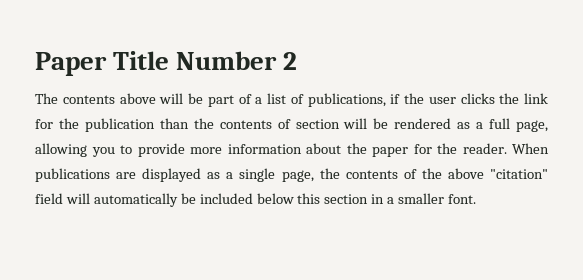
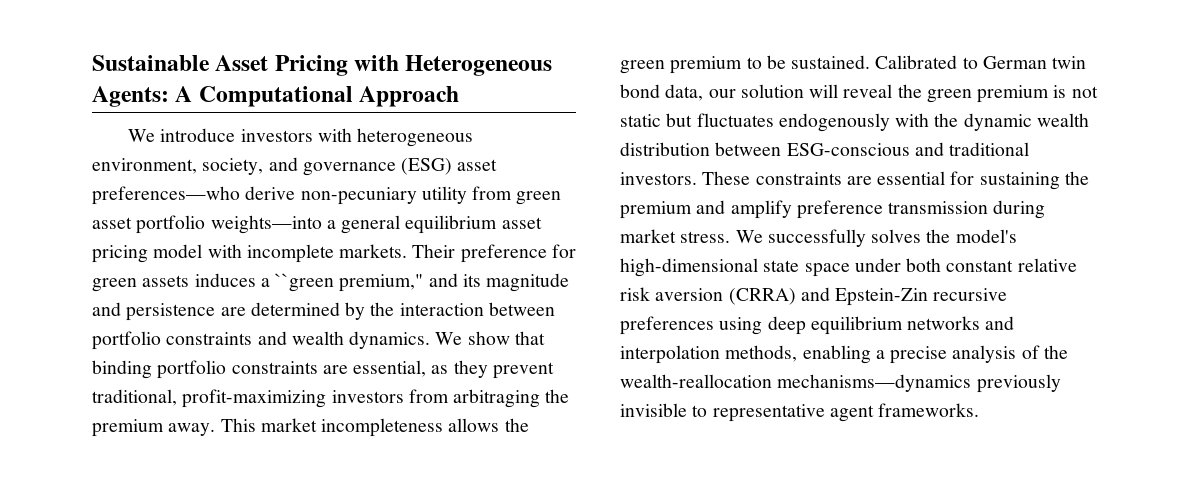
[35,51,298,76] [35,93,548,107] [35,118,548,132] [35,143,549,157] [35,168,548,182] [35,193,477,207] Paper Title Number 2 // The contents above will be part of a list of publications, if the user clicks the link for the publication than the contents of section will be rendered as a full page, allowing you to provide more information about the paper for the reader. When publications are displayed as a single page, the contents of the above "citation" field will automatically be included below this section in a smaller font. -> [92,55,553,76] [92,86,460,107] [128,128,474,147] [92,157,498,176] [92,186,562,205] [92,215,542,234] [92,244,576,263] [92,273,570,292] [92,302,555,321] [92,331,545,350] [92,360,554,379] [92,389,570,408] [92,418,529,437] [620,55,1087,74] [620,84,1098,103] [620,113,1089,132] [620,142,1030,156] [620,171,1089,190] [620,200,1046,219] [620,229,1017,247] [620,258,1077,277] [620,287,1008,306] [620,316,1015,335] [620,345,1068,364] [620,374,1061,393] [620,403,980,422] Sustainable Asset Pricing with Heterogeneous Agents: A Computational Approach // We introduce investors with heterogeneous environment, society, and governance (ESG) asset preferences—who derive non-pecuniary utility from green asset portfolio weights—into a general equilibrium asset pricing model with incomplete markets. Their preference for green assets induces a ``green premium," and its magnitude and persistence are determined by the interaction between portfolio constraints and wealth dynamics. We show that binding portfolio constraints are essential, as they prevent traditional, profit-maximizing investors from arbitraging the premium away. This market incompleteness allows the green premium to be sustained. Calibrated to German twin bond data, our solution will reveal the green premium is not static but fluctuates endogenously with the dynamic wealth distribution between ESG-conscious and traditional investors. These constraints are essential for sustaining the premium and amplify preference transmission during market stress. We successfully solves the model's high-dimensional state space under both constant relative risk aversion (CRRA) and Epstein-Zin recursive preferences using deep equilibrium networks and interpolation methods, enabling a precise analysis of the wealth-reallocation mechanisms—dynamics previously invisible to representative agent frameworks.

